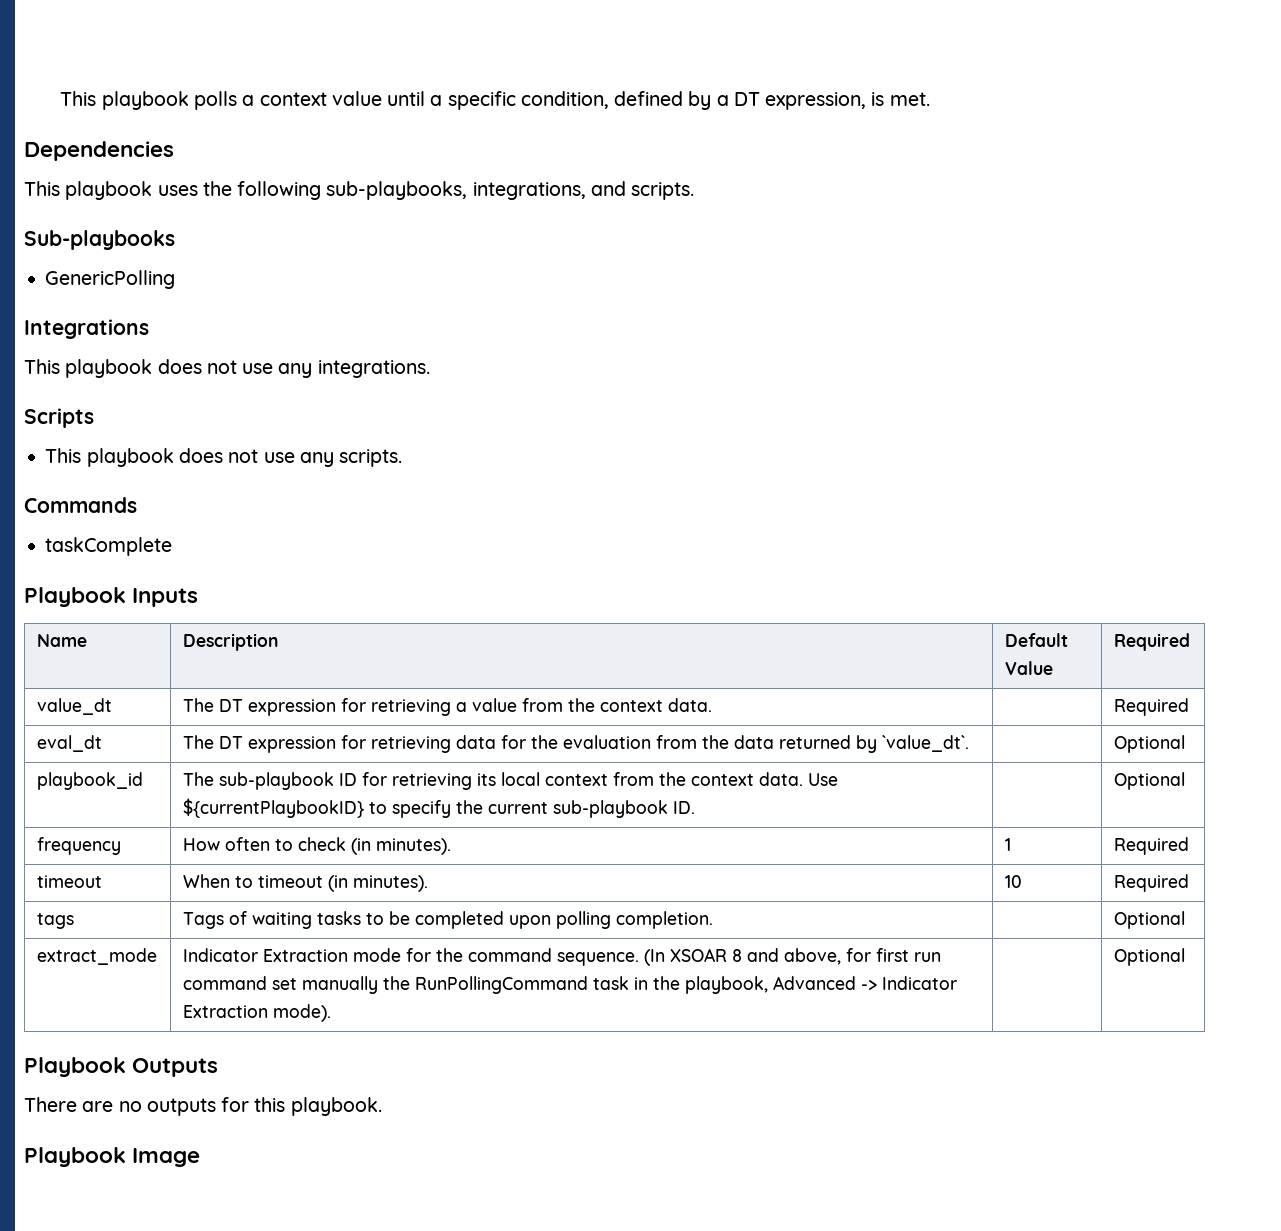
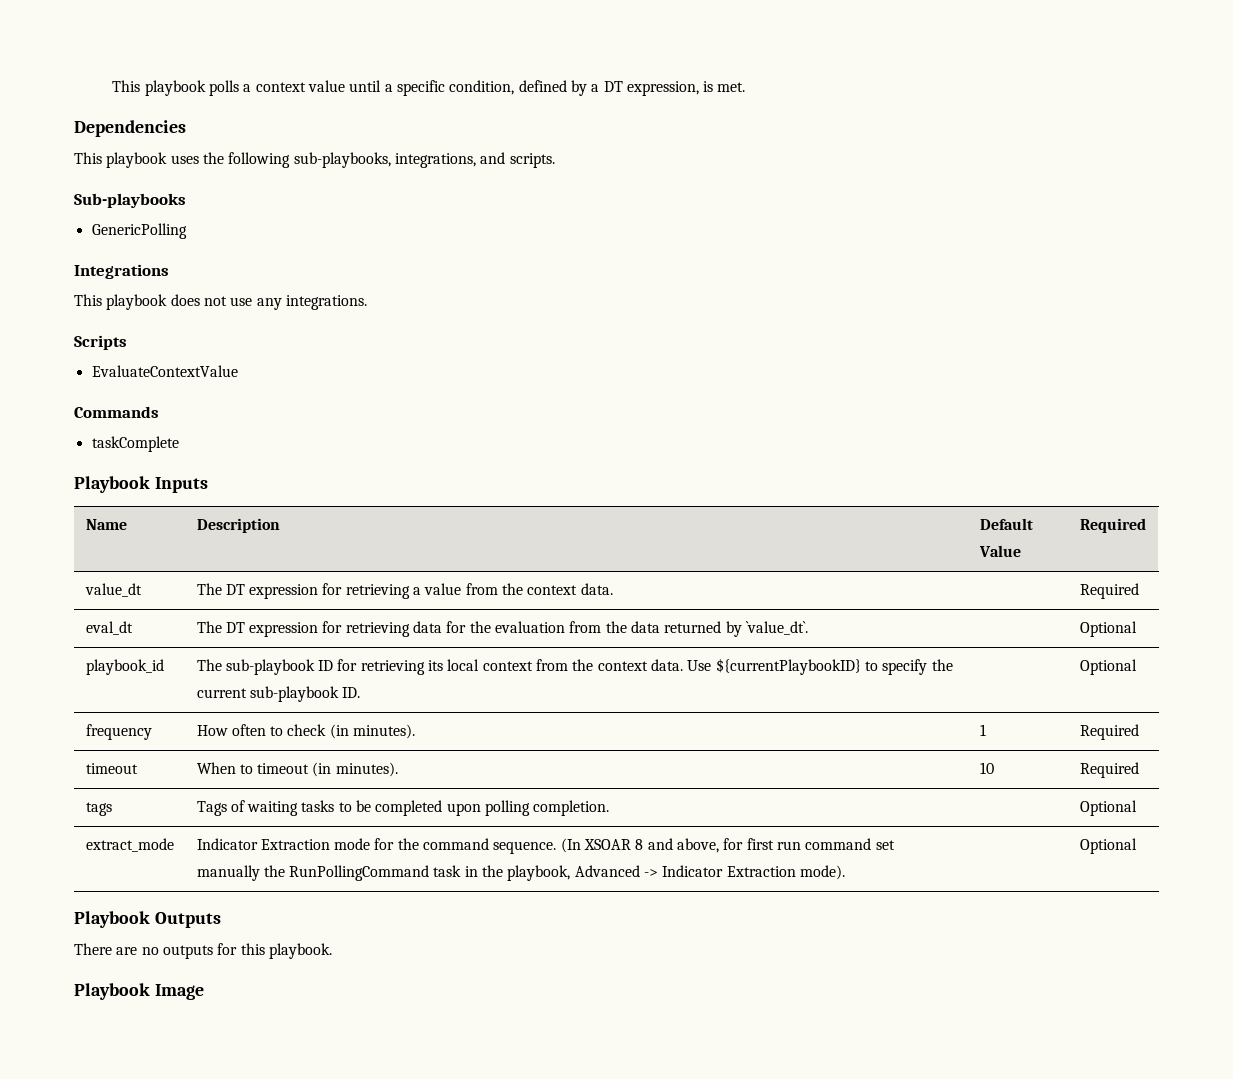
[45,448,403,467] This playbook does not use any scripts. -> [91,365,238,377] EvaluateContextValue

